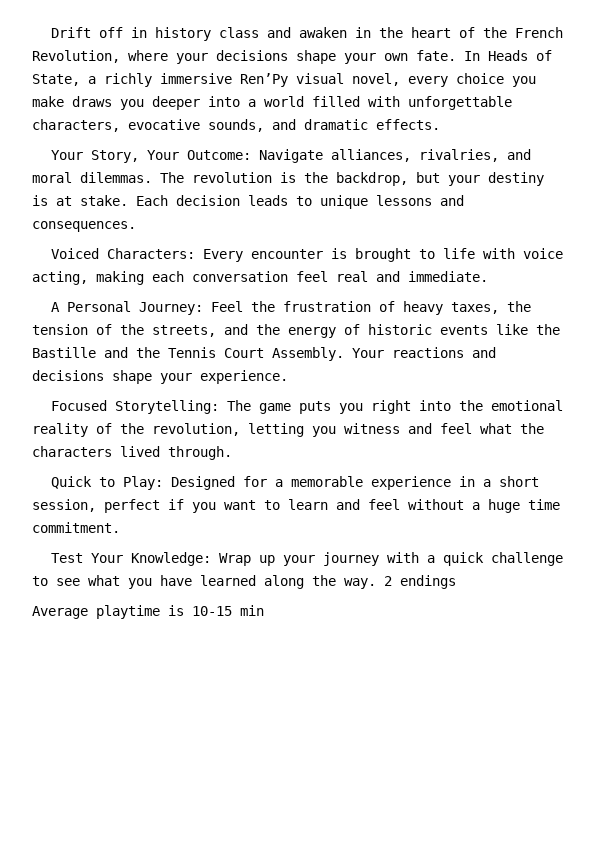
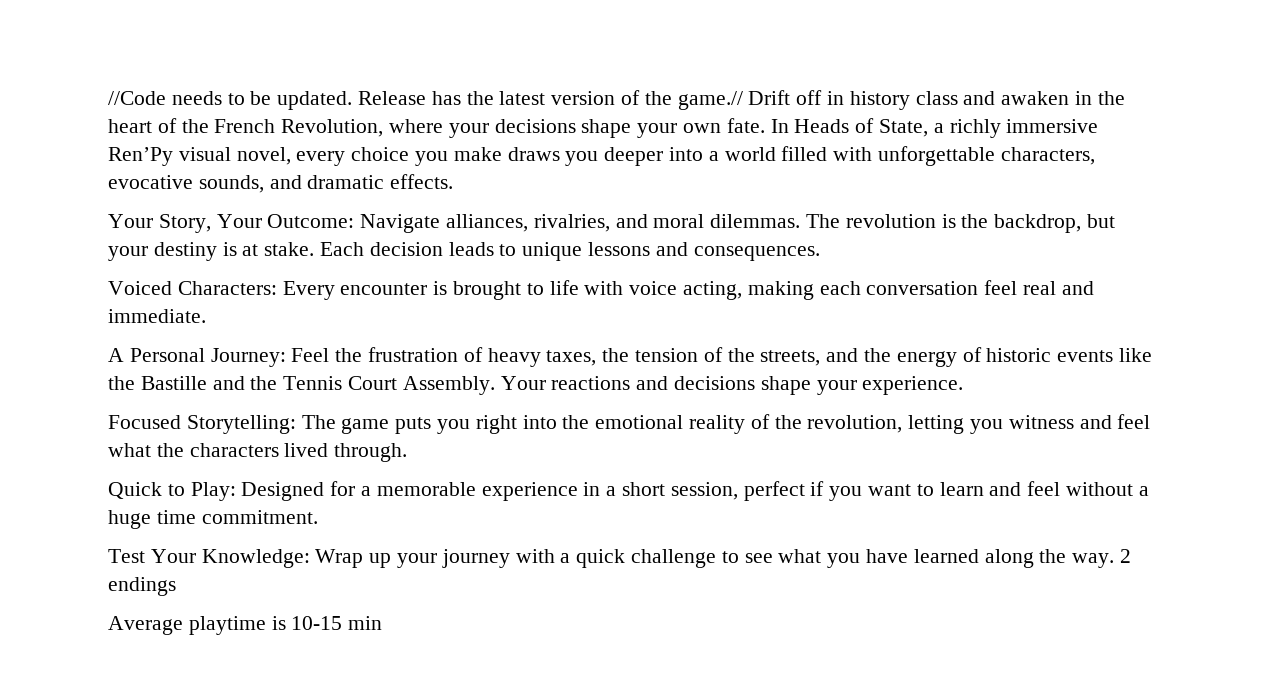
(50, 32) none -> [108,90,743,110] //Code needs to be updated. Release has the latest version of the game.//

